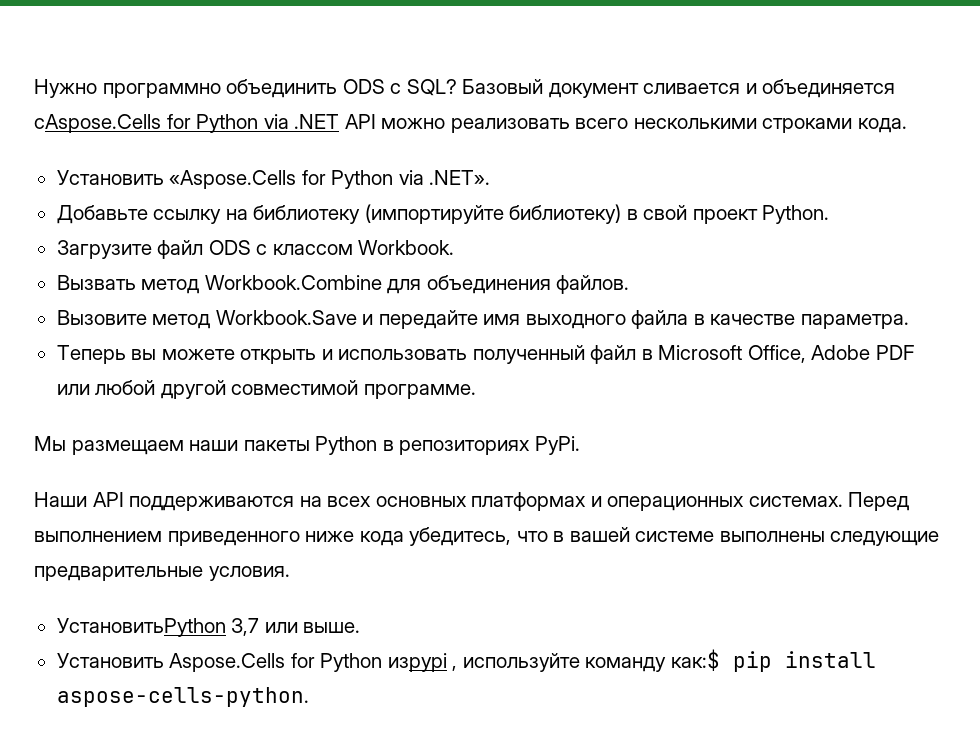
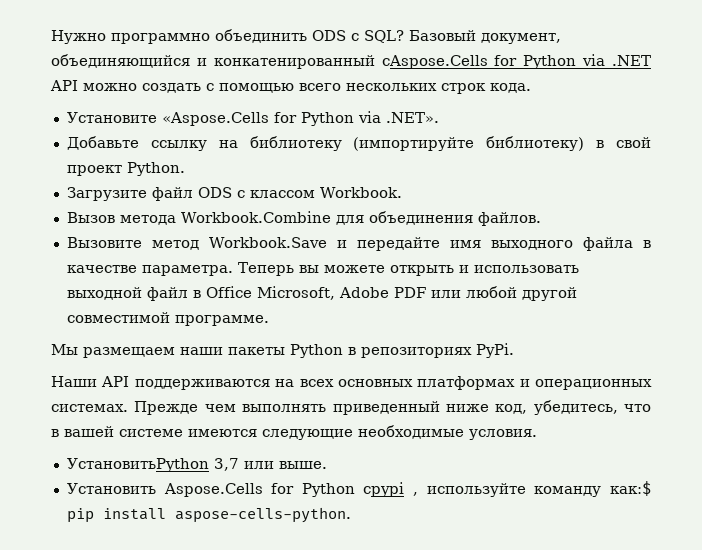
[548,79,896,98] документ сливается и объединяется -> [481,33,561,44] [51,54,375,69] документ, объединяющийся и конкатенированный
[450,118,853,133] реализовать всего несколькими строками -> [142,83,486,94] создать с помощью всего нескольких строк
[56,170,164,185] Установить -> [66,112,157,123] Установите
[56,275,200,294] Вызвать метод -> [66,212,176,225] Вызов метода
(909, 321) // -> (233, 270) none
[472,345,585,364] полученный -> [66,287,142,300] выходной
[658,345,806,363] Microsoft Office, -> [205,286,335,300] Office Microsoft,
[848,492,910,511] [34,531,404,546] Перед выполнением приведенного ниже кода -> [134,401,528,415] Прежде чем выполнять приведенный ниже код,
[719,531,940,546] [34,566,203,581] выполнены следующие предварительные -> [188,425,464,440] имеются следующие необходимые
[387,653,447,672] изpypi -> [363,482,405,497] сpypi

